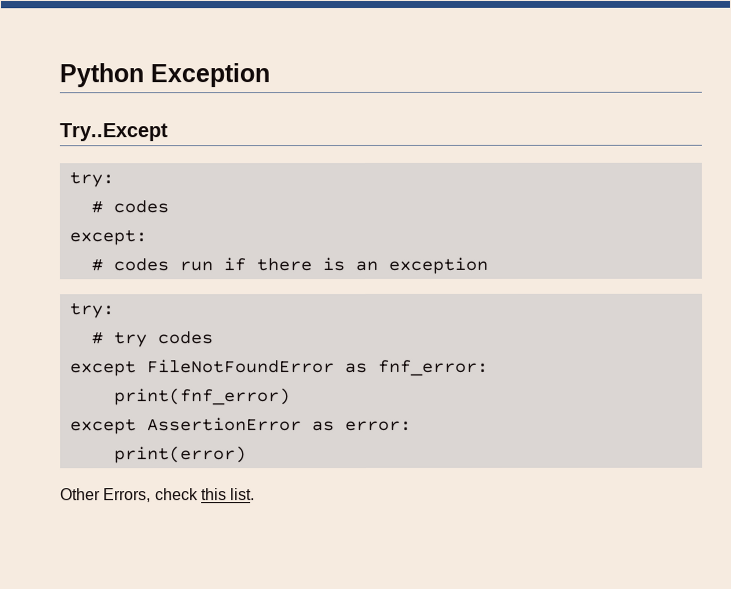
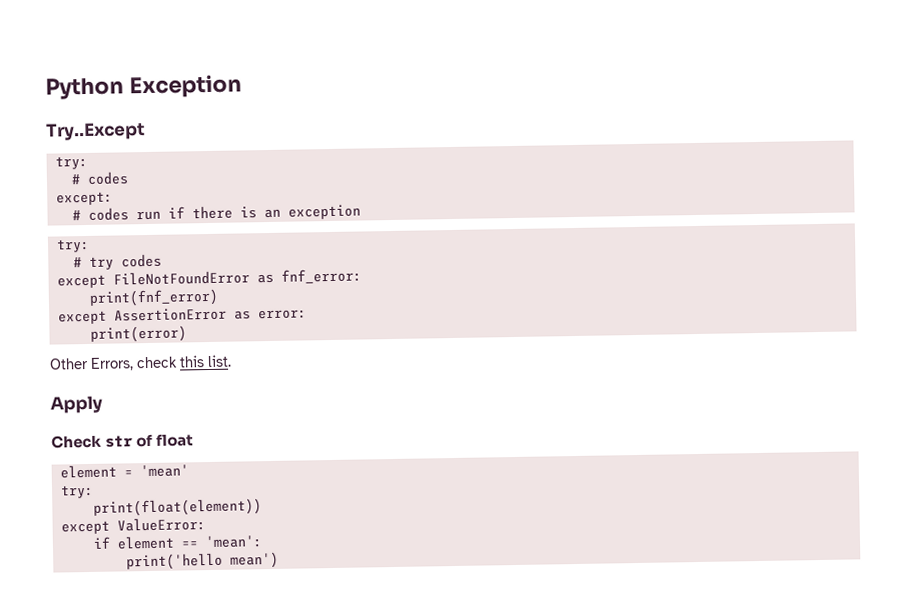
(256, 494) none -> [50,395,103,414] [51,433,195,449] [59,464,189,479] [59,484,94,499] [92,498,262,517] [60,517,206,535] [92,535,263,550] [125,551,279,571] // Apply // Check str of float // element = 'mean' // try: // print(float(element)) // except ValueError: // if element == 'mean': // print('hello mean')

